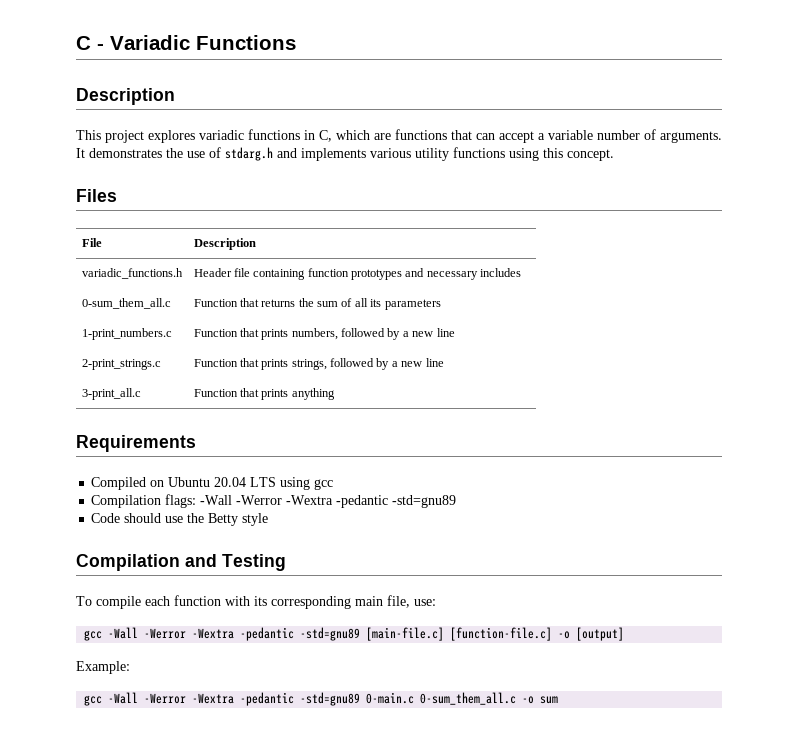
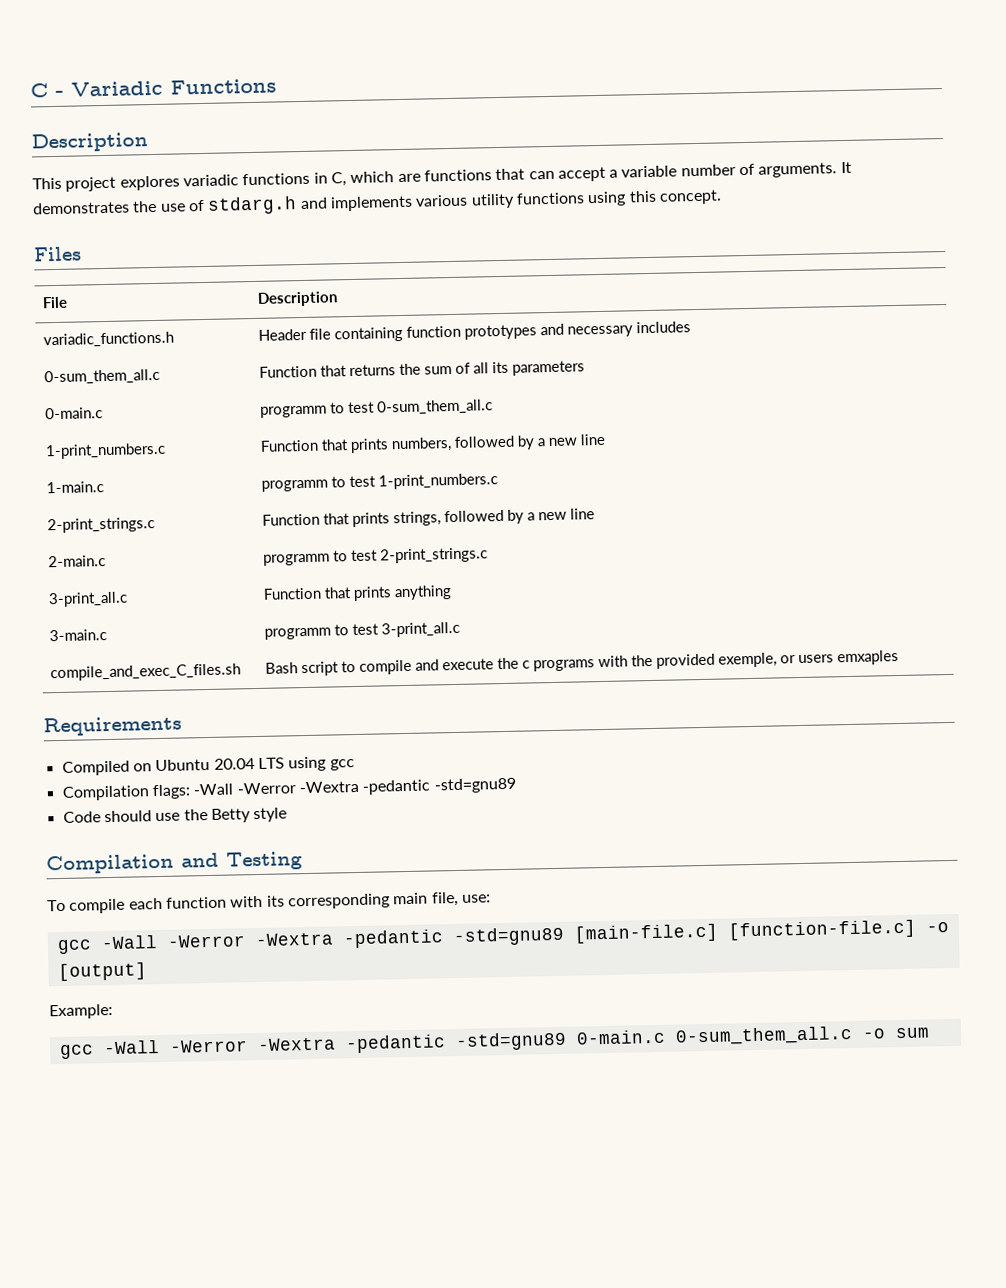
(441, 304) none -> [45,407,104,420] [260,399,494,418] // 0-main.c | programm to test 0-sum_them_all.c
(455, 332) none -> [46,481,105,494] [261,473,499,492] // 1-main.c | programm to test 1-print_numbers.c
(444, 362) none -> [48,555,107,568] [263,547,489,566] // 2-main.c | programm to test 2-print_strings.c
(335, 394) none -> [49,629,108,642] [264,621,461,640] [50,663,242,682] [265,649,900,677] // 3-main.c | programm to test 3-print_all.c // compile_and_exec_C_files.sh | Bash script to compile and execute the c programs with the provided exemple, or users emxaples

